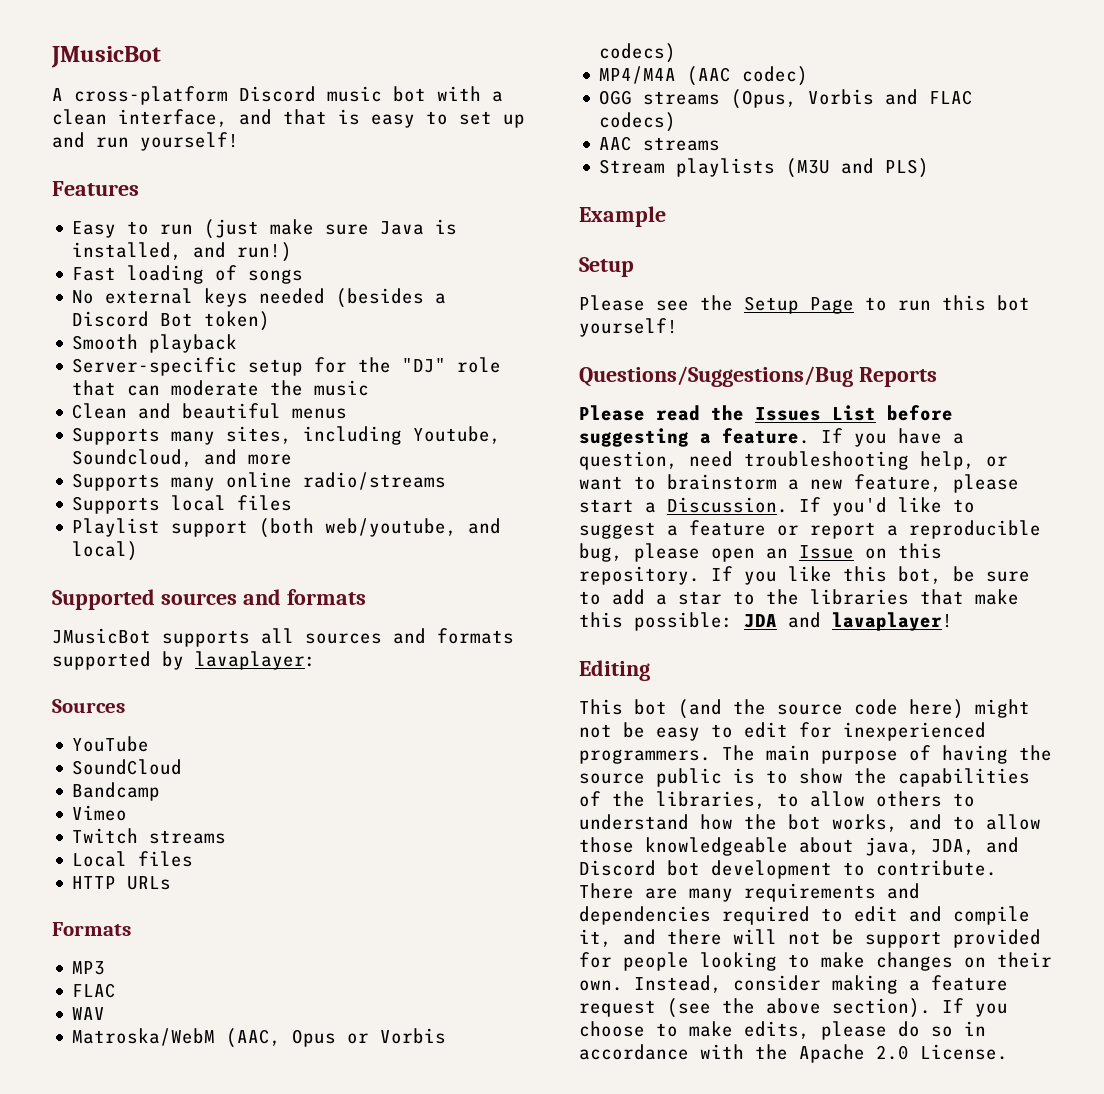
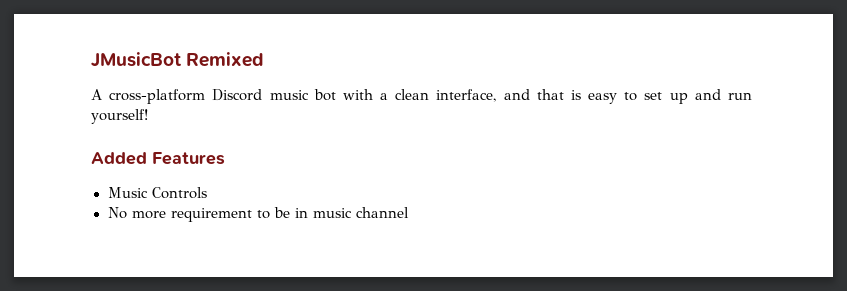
[51,46,161,68] JMusicBot -> [91,52,265,68] JMusicBot Remixed
(239, 141) none -> [91,152,147,165] Added
[72,219,458,239] [72,242,293,262] [72,265,304,284] [72,288,447,308] [72,311,271,331] [72,334,238,353] [72,357,502,376] [72,380,370,396] [72,403,348,419] [72,426,502,445] [72,449,293,467] [72,472,447,491] [72,495,293,514] [72,518,502,538] [72,541,139,561] [52,589,366,610] [52,628,514,647] [52,651,316,670] [52,699,125,713] [72,736,150,752] [72,759,183,775] [72,782,161,801] [72,805,128,821] [72,828,227,844] [72,851,194,867] [72,876,172,890] [52,922,131,936] [72,961,106,975] [72,983,117,998] [72,1007,106,1020] [72,1028,447,1048] [599,43,677,63] [599,66,809,86] [599,89,974,109] [599,112,677,132] [599,136,721,151] [599,158,930,178] [579,206,666,227] [579,257,634,277] [579,295,1030,314] [579,318,678,337] [579,366,937,387] [579,405,953,421] [579,428,964,447] [579,451,1008,470] [579,474,1019,493] [579,497,975,516] [579,520,1041,539] [579,543,942,562] [579,566,1030,585] [579,589,1019,605] [579,612,953,631] [579,660,650,681] [579,699,1030,719] [579,722,986,741] [579,745,1052,764] [579,768,1030,787] [579,791,975,809] [579,814,1041,832] [579,837,1019,856] [579,860,997,879] [579,883,920,902] [579,906,1030,925] [579,929,1041,948] [579,952,1052,971] [579,975,1008,994] [579,998,1008,1018] [579,1021,986,1040] [579,1044,1008,1063] Easy to run (just make sure Java is installed, and run!) // Fast loading of songs // No external keys needed (besides a Discord Bot token) // Smooth playback // Server-specific setup for the "DJ" role that can moderate the music // Clean and beautiful menus // Supports many sites, including Youtube, Soundcloud, and more // Supports many online radio/streams // Supports local files // Playlist support (both web/youtube, and local) // Supported sources and formats // JMusicBot supports all sources and formats supported by lavaplayer: // Sources // YouTube // SoundCloud // Bandcamp // Vimeo // Twitch streams // Local files // HTTP URLs // Formats // MP3 // FLAC // WAV // Matroska/WebM (AAC, Opus or Vorbis codecs) // MP4/M4A (AAC codec) // OGG streams (Opus, Vorbis and FLAC codecs) // AAC streams // Stream playlists (M3U and PLS) // Example // Setup // Please see the Setup Page to run this bot yourself! // Questions/Suggestions/Bug Reports // Please read the Issues List before suggesting a feature. If you have a question, need troubleshooting help, or want to brainstorm a new feature, please start a Discussion. If you'd like to suggest a feature or report a reproducible bug, please open an Issue on this repository. If you like this bot, be sure to add a star to the libraries that make this possible: JDA and lavaplayer! // Editing // This bot (and the source code here) might not be easy to edit for inexperienced programmers. The main purpose of having the source public is to show the capabilities of the libraries, to allow others to understand how the bot works, and to allow those knowledgeable about java, JDA, and Discord bot development to contribute. There are many requirements and dependencies required to edit and compile it, and there will not be support provided for people looking to make changes on their own. Instead, consider making a feature request (see the above section). If you choose to make edits, please do so in accordance with the Apache 2.0 License. -> [107,187,207,199] [107,207,409,222] Music Controls // No more requirement to be in music channel

